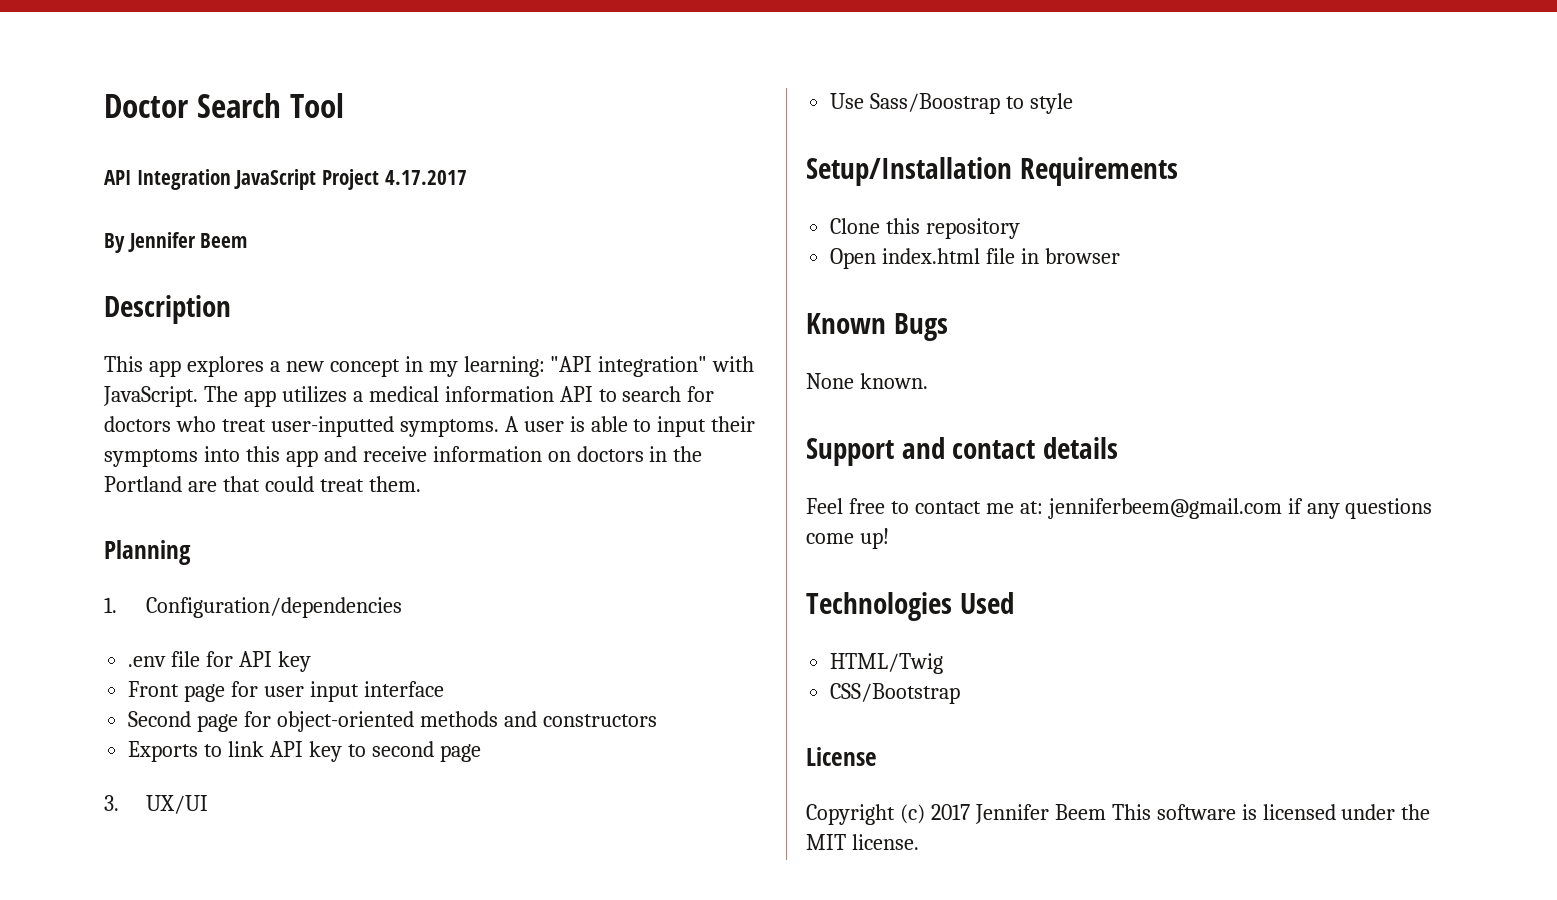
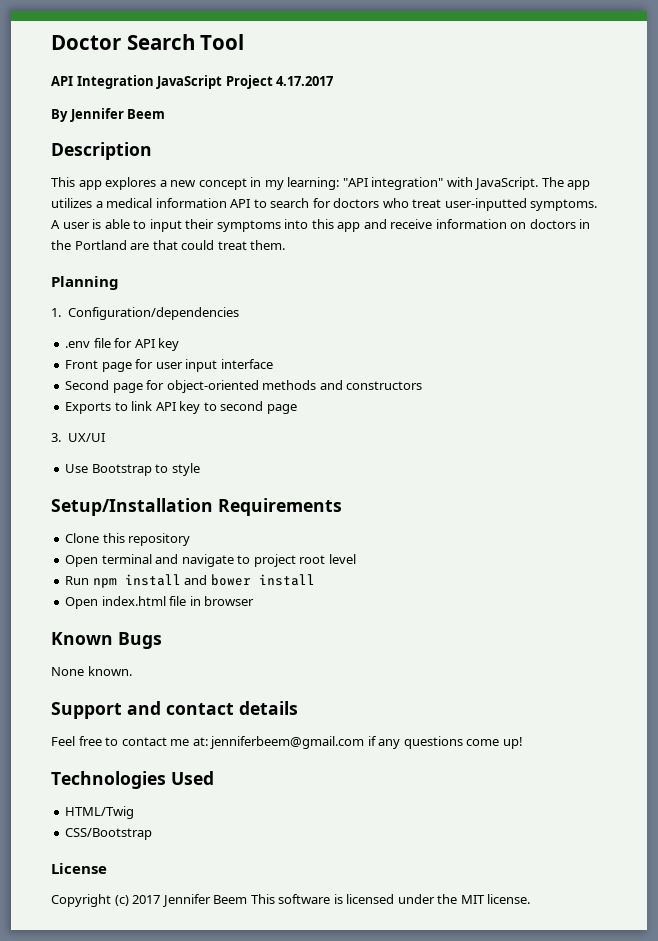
[870,93,1001,114] Sass/Boostrap -> [91,464,152,476] Bootstrap
(1021, 228) none -> [65,554,356,567] [65,574,315,588] // Open terminal and navigate to project root level // Run npm install and bower install

